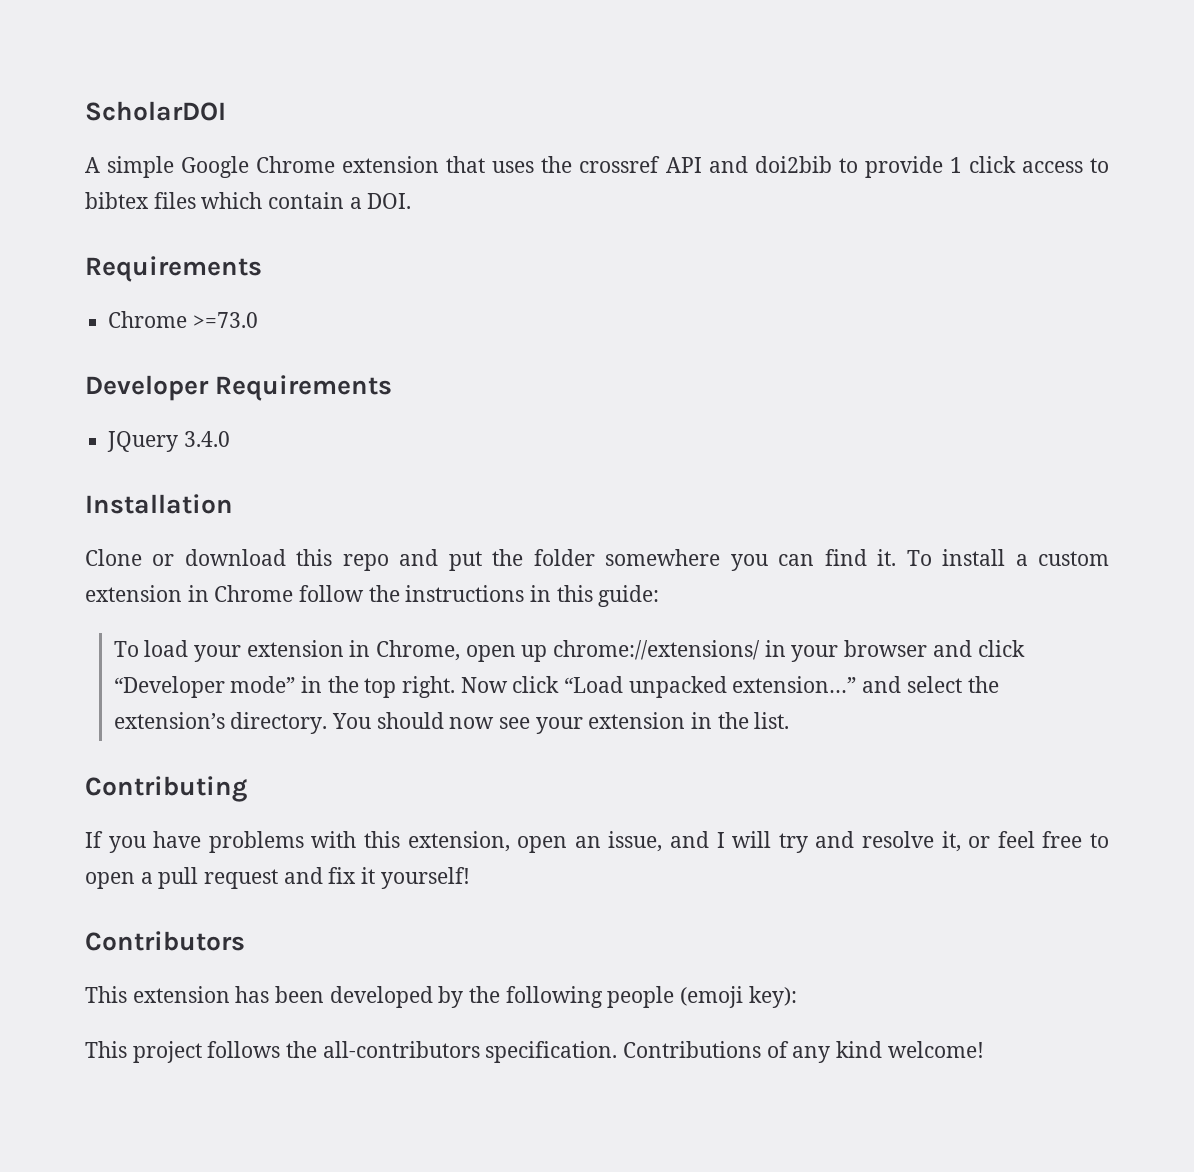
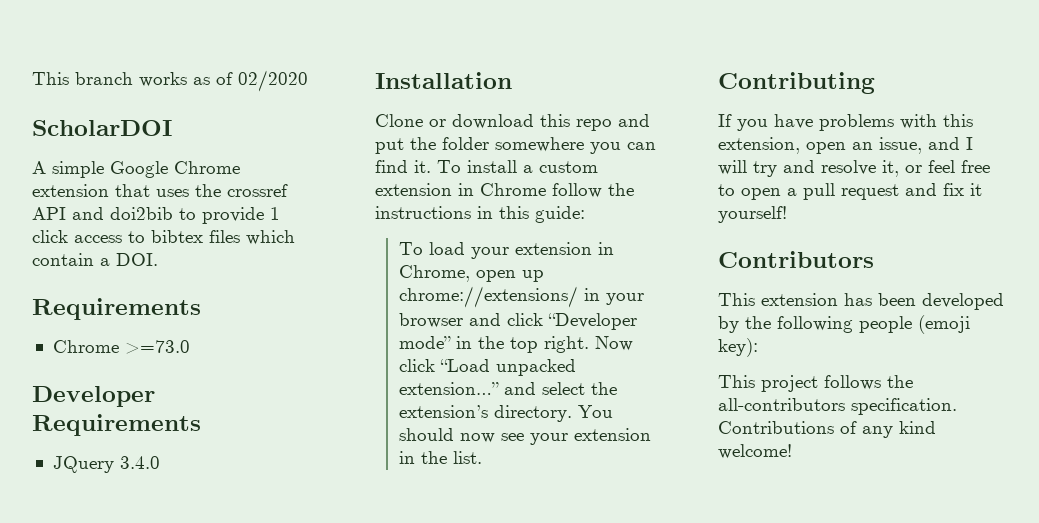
(85, 111) none -> [32,70,308,92] This branch works as of 02/2020 //

